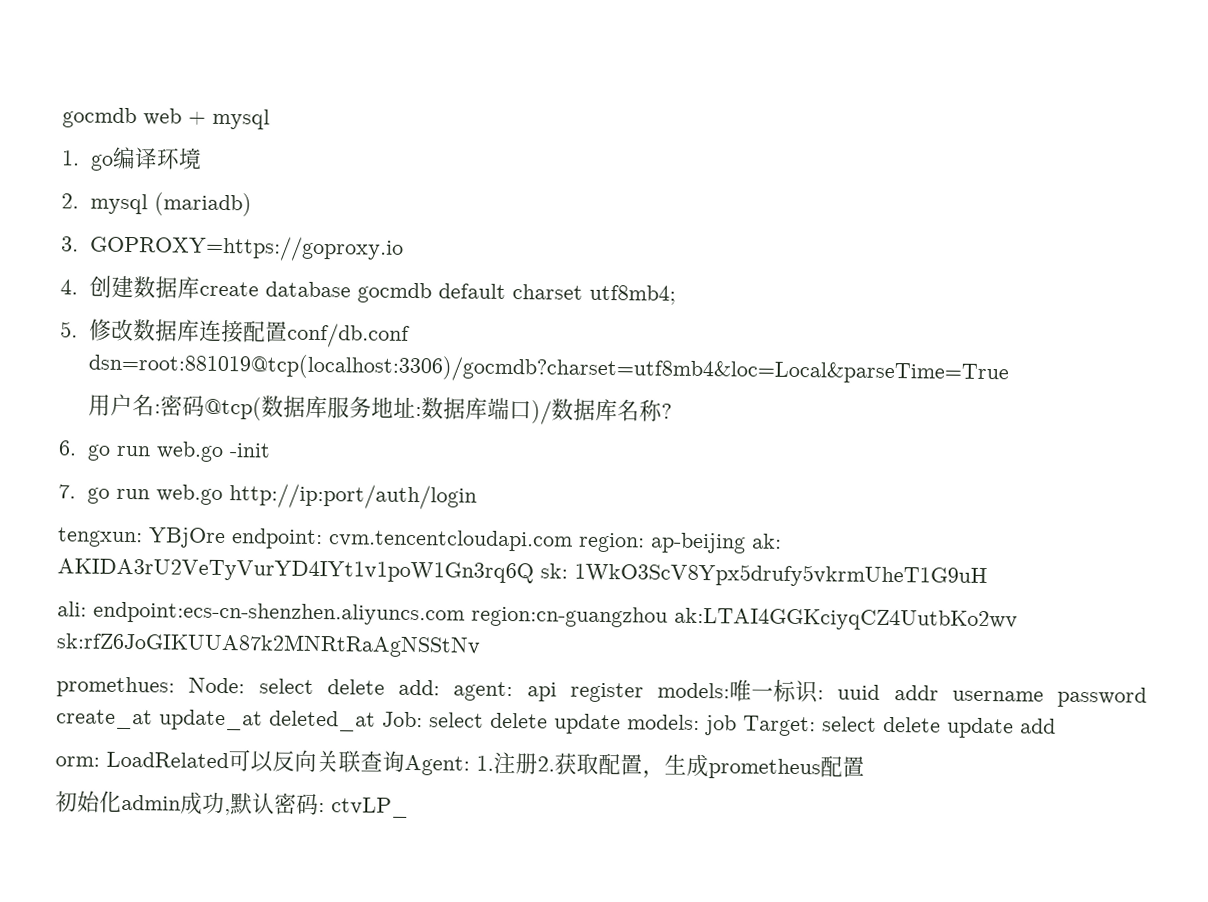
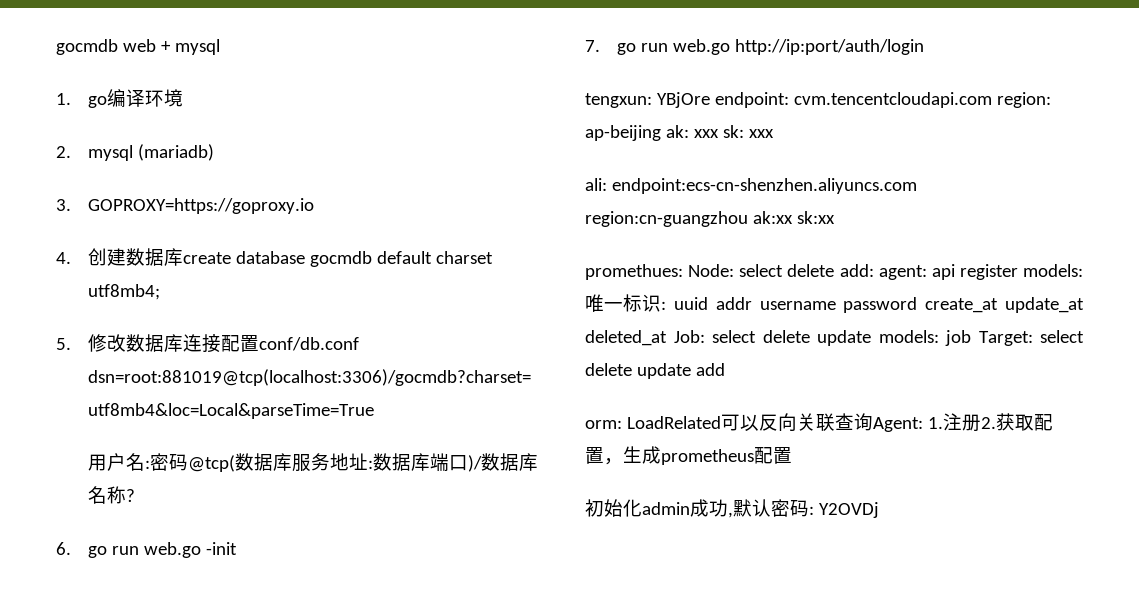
[57,558,988,589] AKIDA3rU2VeTyVurYD4IYt1v1poW1Gn3rq6Q sk: 1WkO3ScV8Ypx5drufy5vkrmUheT1G9uH -> [693,125,774,138] xxx sk: xxx
[674,607,1018,632] [56,632,481,658] ak:LTAI4GGKciyqCZ4UutbKo2wv sk:rfZ6JoGIKUUA87k2MNRtRaAgNSStNv -> [752,211,835,224] ak:xx sk:xx
[331,797,409,818] ctvLP_ -> [818,502,879,518] Y2OVDj

